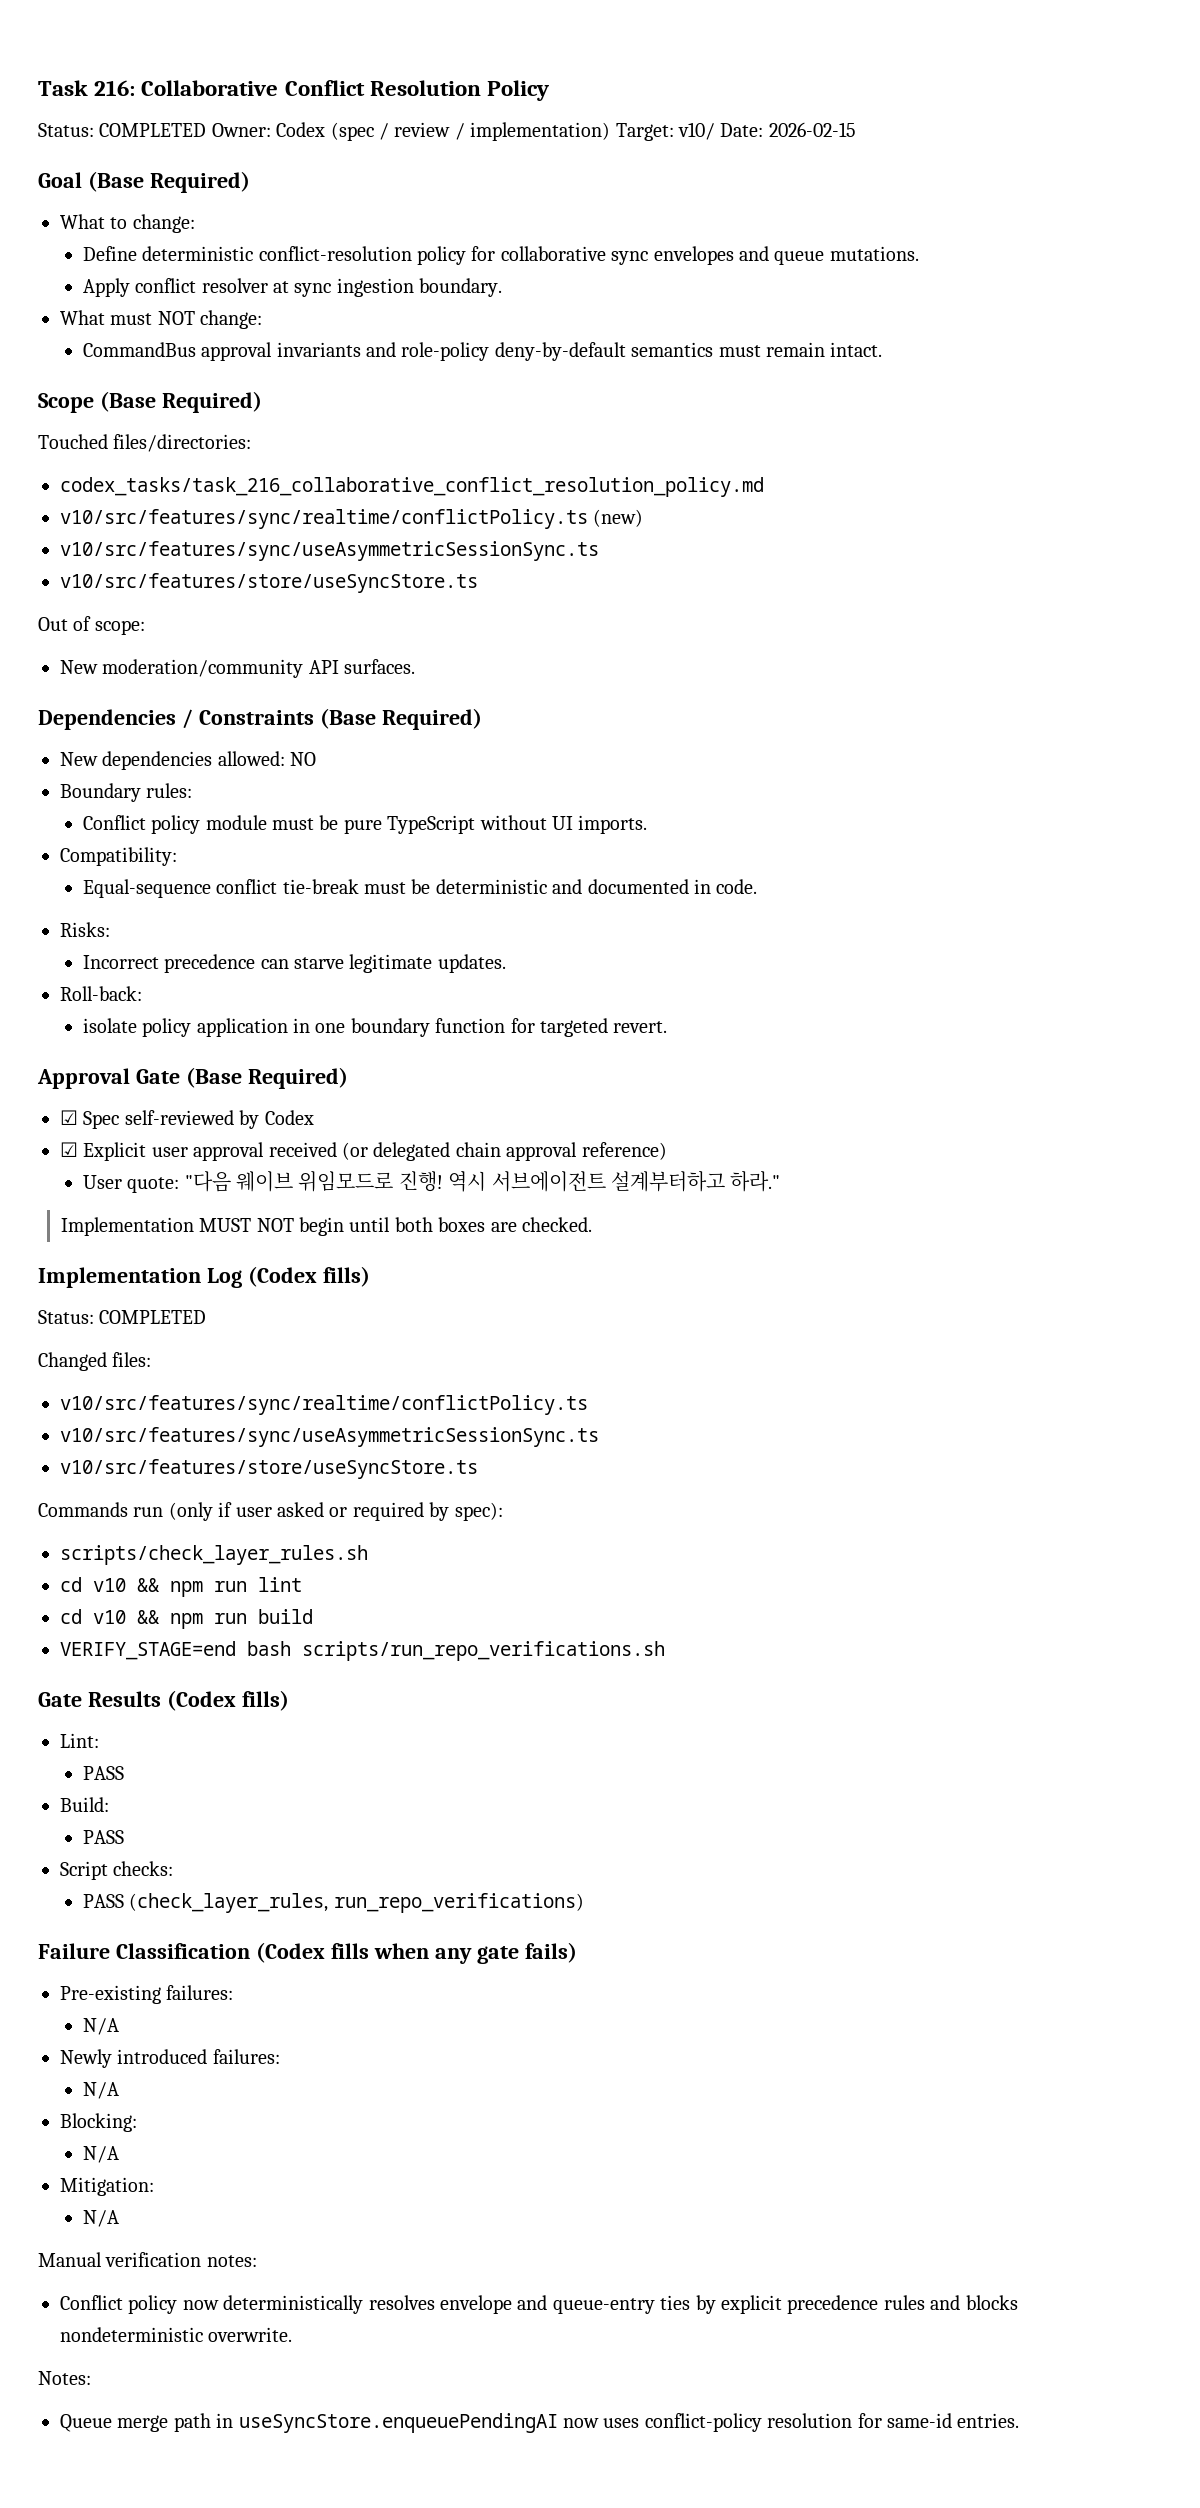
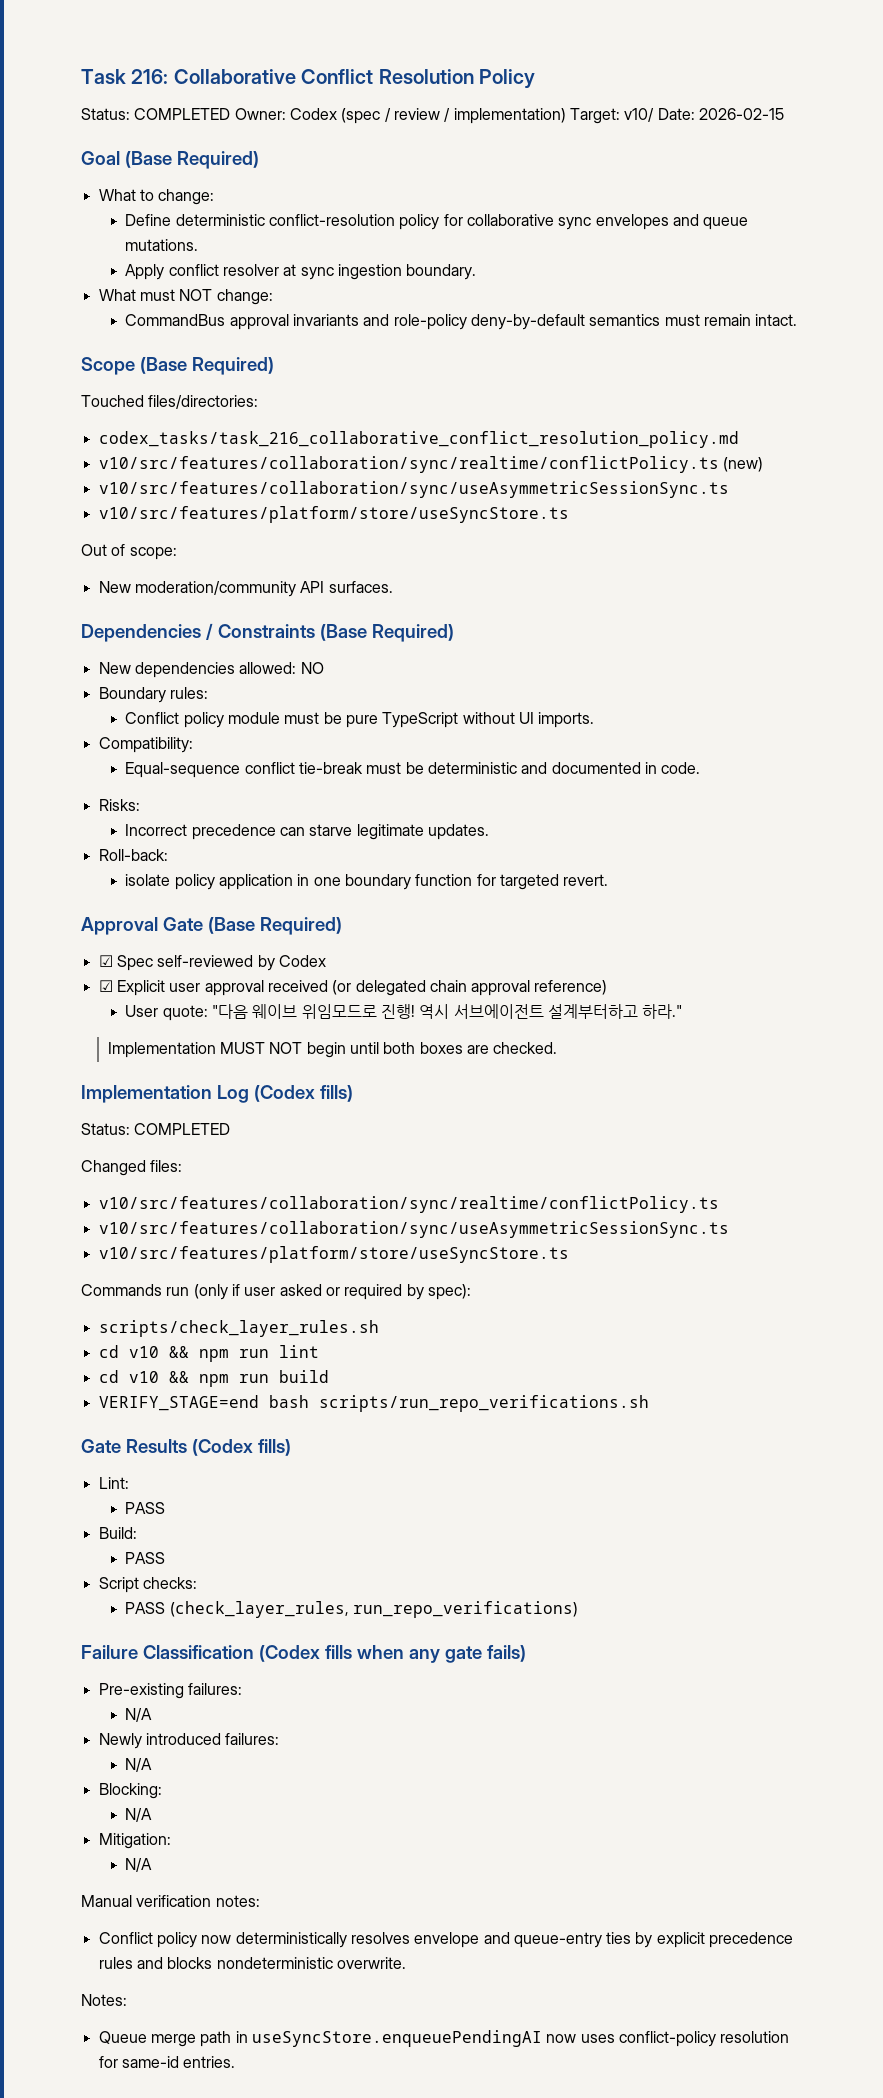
[60,509,588,529] v10/src/features/sync/realtime/conflictPolicy.ts -> [98,456,719,473] v10/src/features/collaboration/sync/realtime/conflictPolicy.ts
[60,541,599,561] [60,573,478,593] v10/src/features/sync/useAsymmetricSessionSync.ts // v10/src/features/store/useSyncStore.ts -> [98,481,729,498] [98,506,569,523] v10/src/features/collaboration/sync/useAsymmetricSessionSync.ts // v10/src/features/platform/store/useSyncStore.ts
[60,1395,588,1415] [60,1427,599,1447] [60,1459,478,1479] v10/src/features/sync/realtime/conflictPolicy.ts // v10/src/features/sync/useAsymmetricSessionSync.ts // v10/src/features/store/useSyncStore.ts -> [98,1196,719,1213] [98,1221,729,1238] [98,1246,569,1263] v10/src/features/collaboration/sync/realtime/conflictPolicy.ts // v10/src/features/collaboration/sync/useAsymmetricSessionSync.ts // v10/src/features/platform/store/useSyncStore.ts

